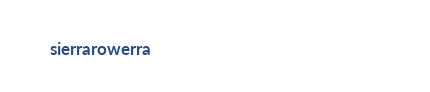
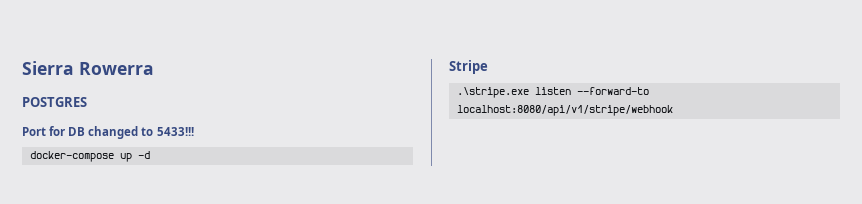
[50,42,151,55] sierrarowerra -> [22,61,154,75] [22,97,87,107] [22,126,194,139] [29,151,150,162] [449,60,488,74] [456,87,649,98] [456,105,673,116] Sierra Rowerra // POSTGRES // Port for DB changed to 5433!!! // docker-compose up -d // Stripe // .\stripe.exe listen --forward-to localhost:8080/api/v1/stripe/webhook

